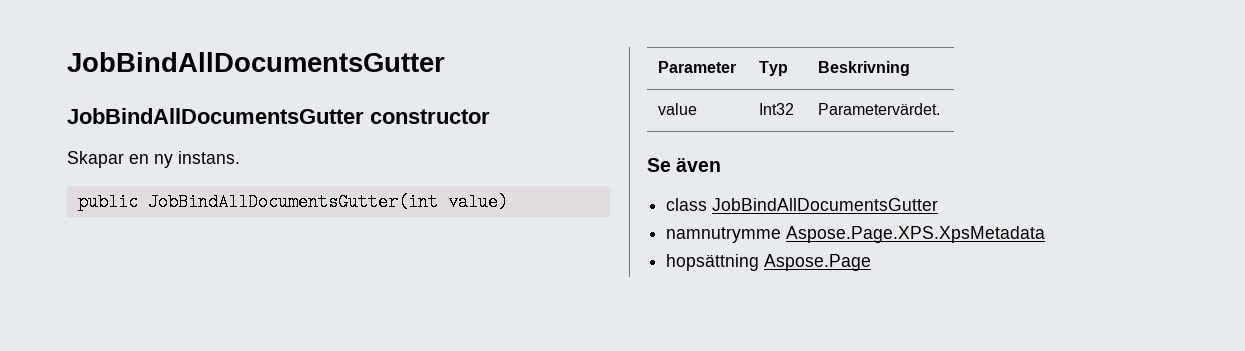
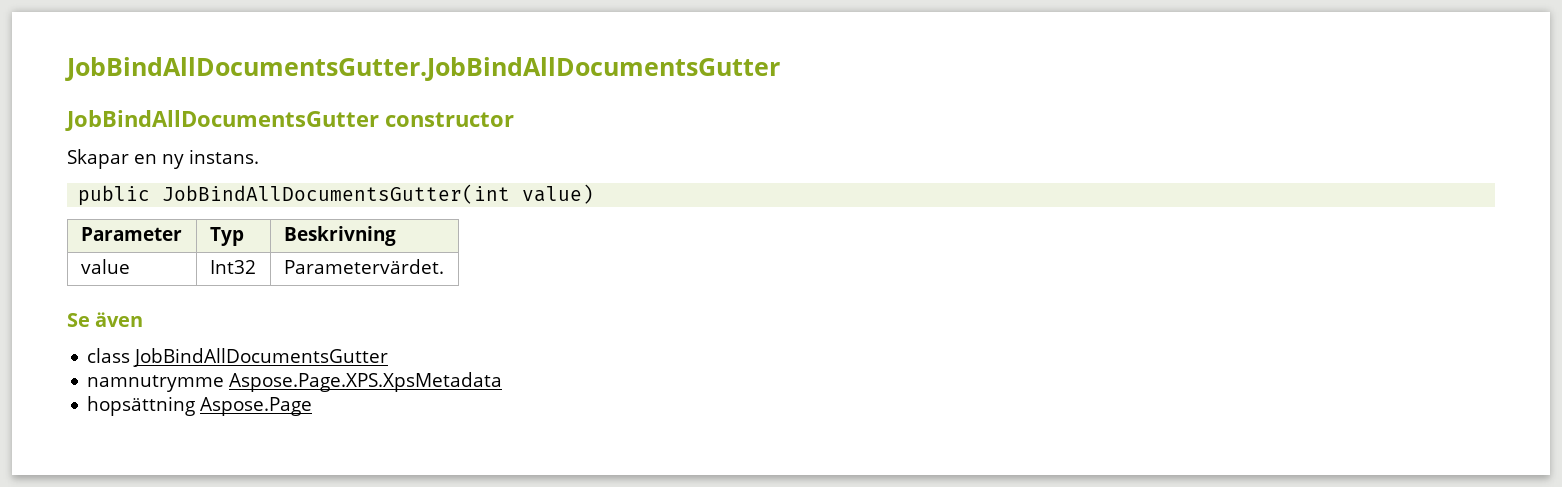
[67,52,445,72] JobBindAllDocumentsGutter -> [65,57,780,81] JobBindAllDocumentsGutter.JobBindAllDocumentsGutter

